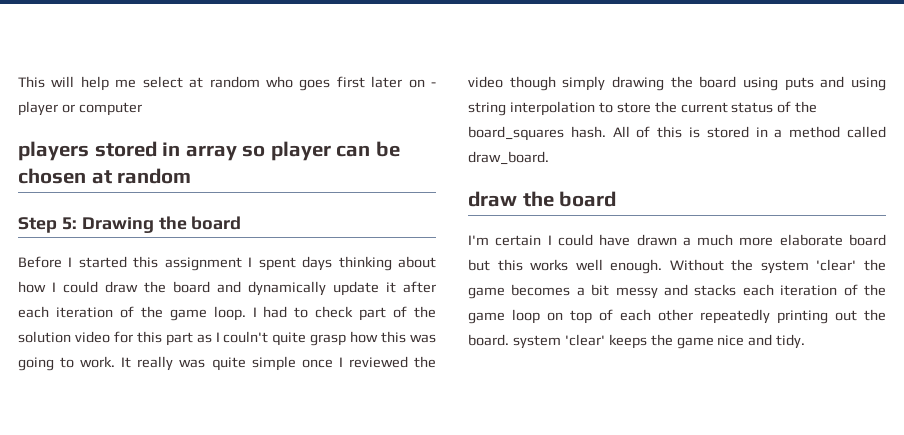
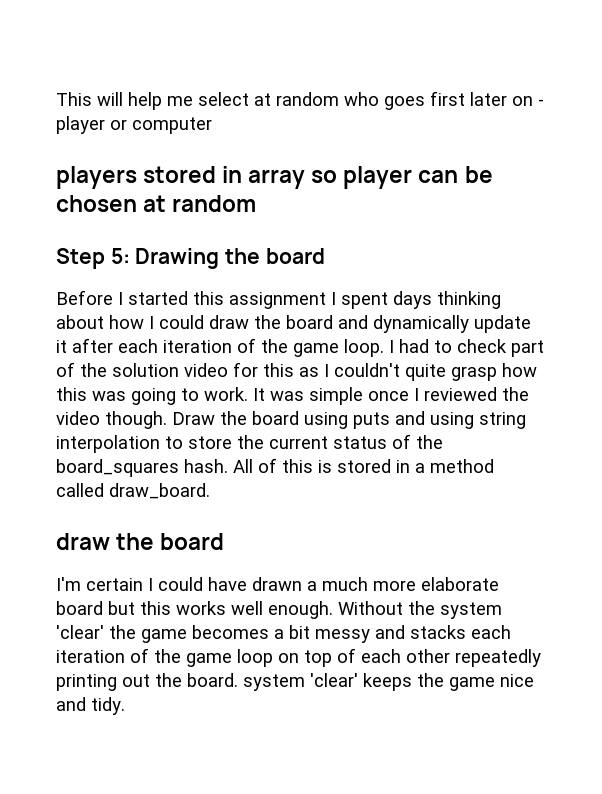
[165,332,193,346] part -> (294, 370) none
[223,331,269,343] couln't -> [334,363,400,377] couldn't
[137,356,246,371] really was quite -> [270,391,304,401] was
[509,76,664,91] though simply drawing -> [105,411,215,429] though. Draw

